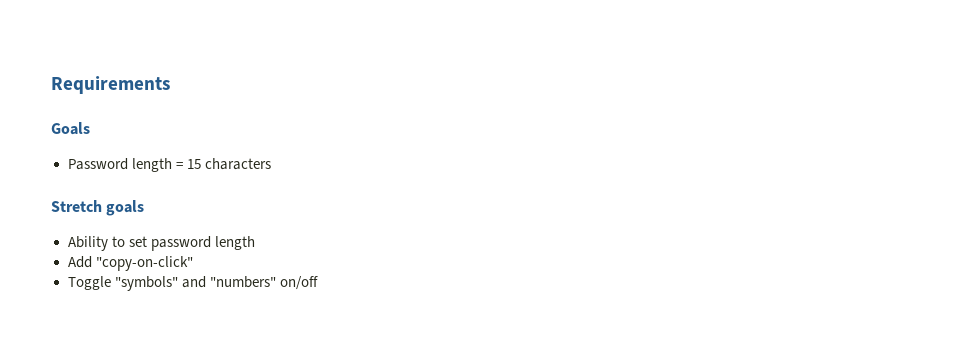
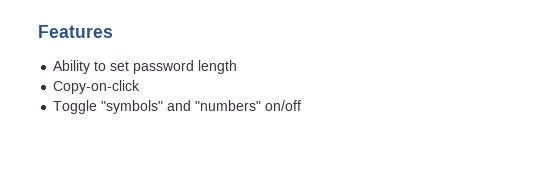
[51,76,170,94] [51,122,90,135] [67,158,271,172] [51,200,145,216] Requirements // Goals // Password length = 15 characters // Stretch goals -> [38,25,113,38] Features
[67,256,193,271] Add "copy-on-click" -> [53,80,141,94] Copy-on-click

